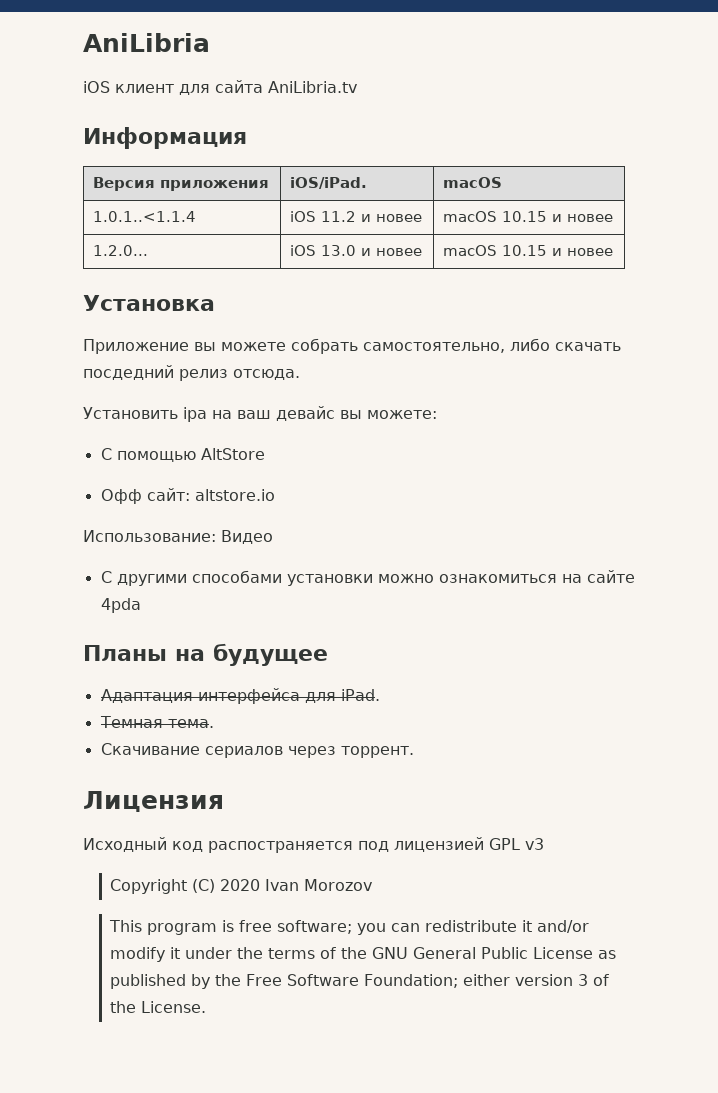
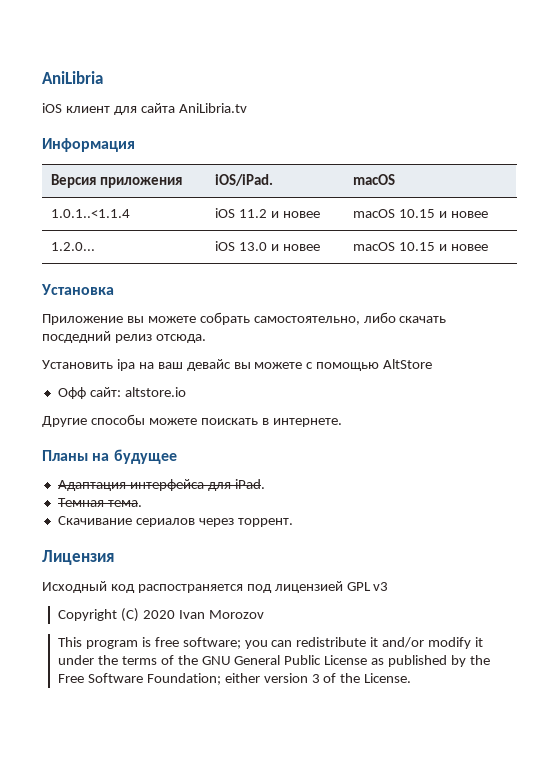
[367,410,437,419] [100,448,112,460] можете: // С -> [254,362,314,369] можете c
[83,530,273,544] [100,570,635,586] [100,598,141,613] Использование: Видео // С другими способами установки можно ознакомиться на сайте 4pda -> [42,414,342,427] Другие способы можете поискать в интернете.

